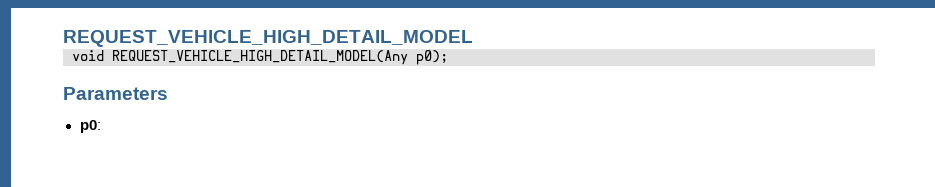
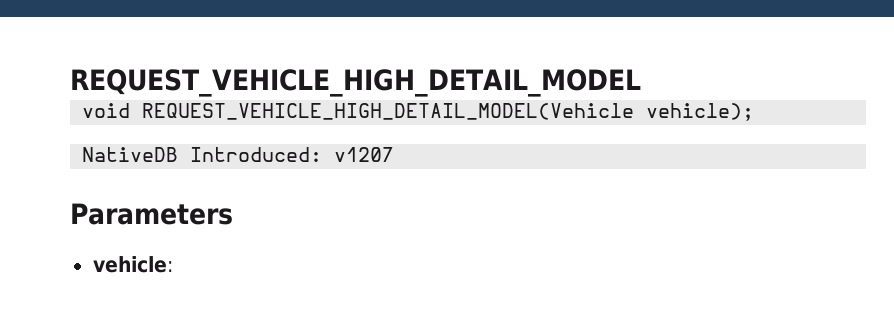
[112,50,448,65] REQUEST_VEHICLE_HIGH_DETAIL_MODEL(Any p0); -> [142,103,755,121] [82,147,395,162] REQUEST_VEHICLE_HIGH_DETAIL_MODEL(Vehicle vehicle); // NativeDB Introduced: v1207
[79,120,101,133] p0: -> [92,256,173,273] vehicle:

